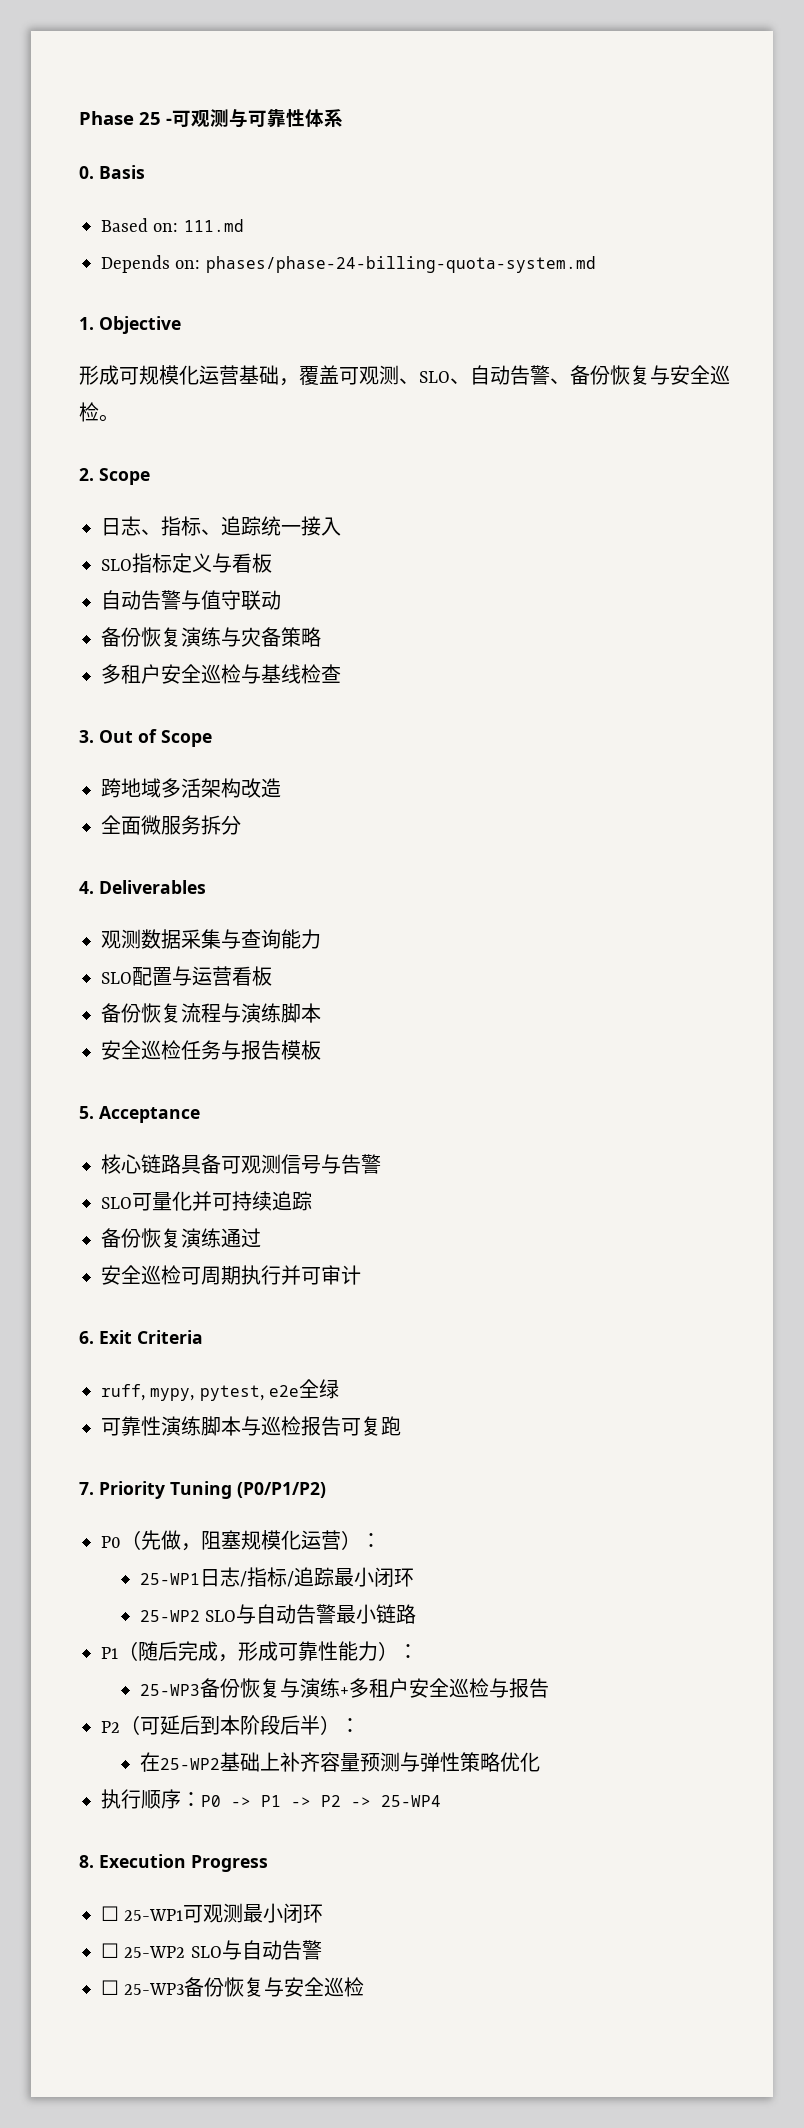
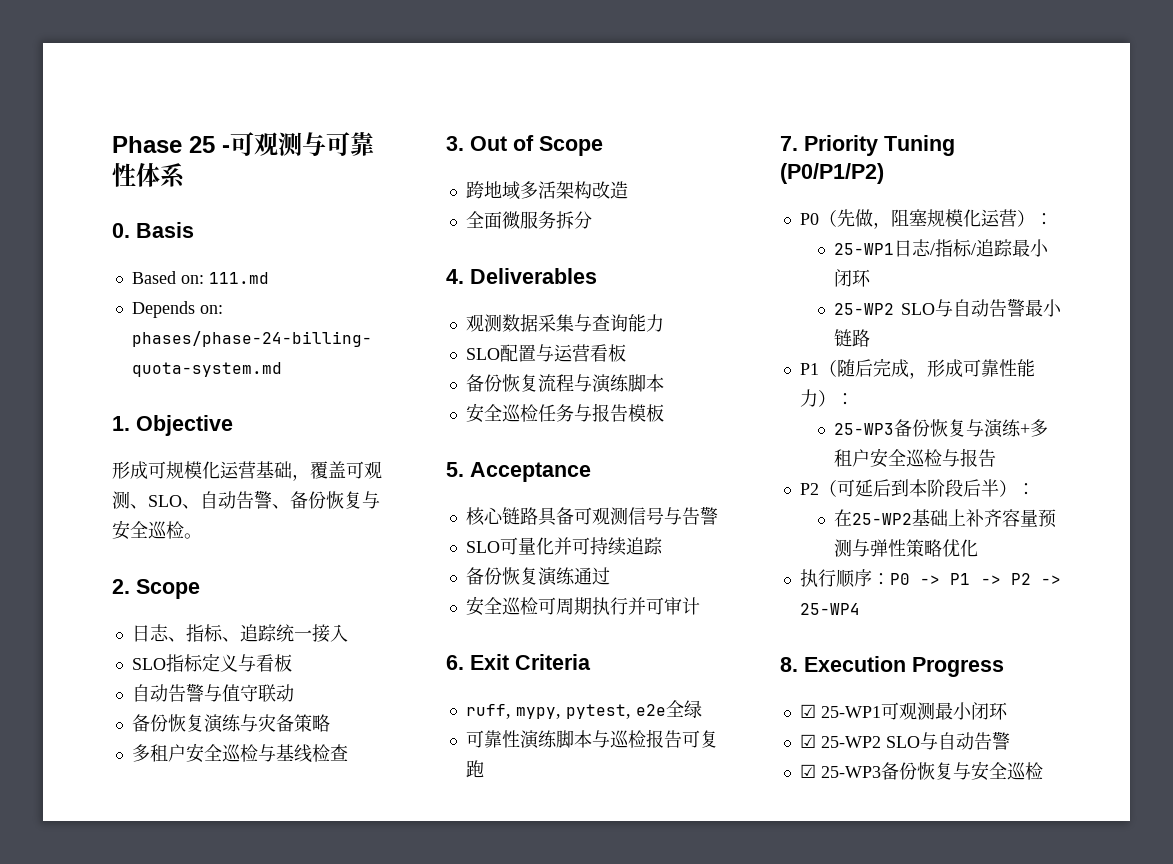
[101,1906,119,1921] ☐ -> [799,704,816,718] ☑
[101,1943,119,1958] ☐ -> [799,734,816,748] ☑
[101,1980,119,1995] ☐ -> [799,764,816,778] ☑

